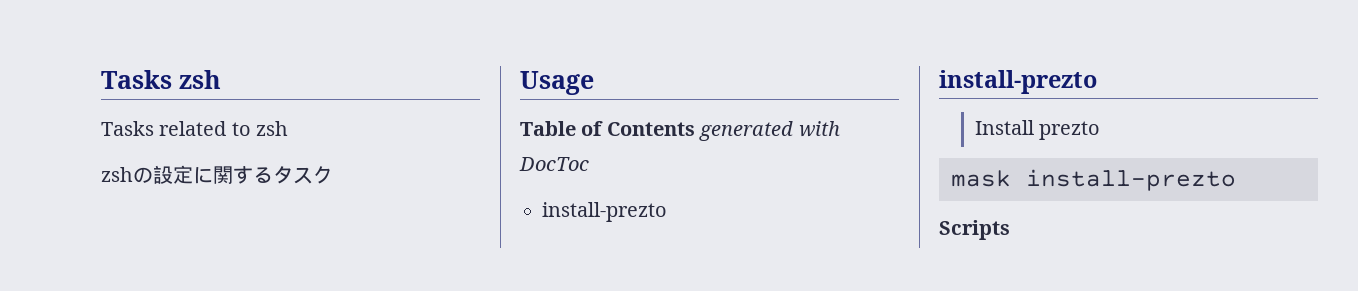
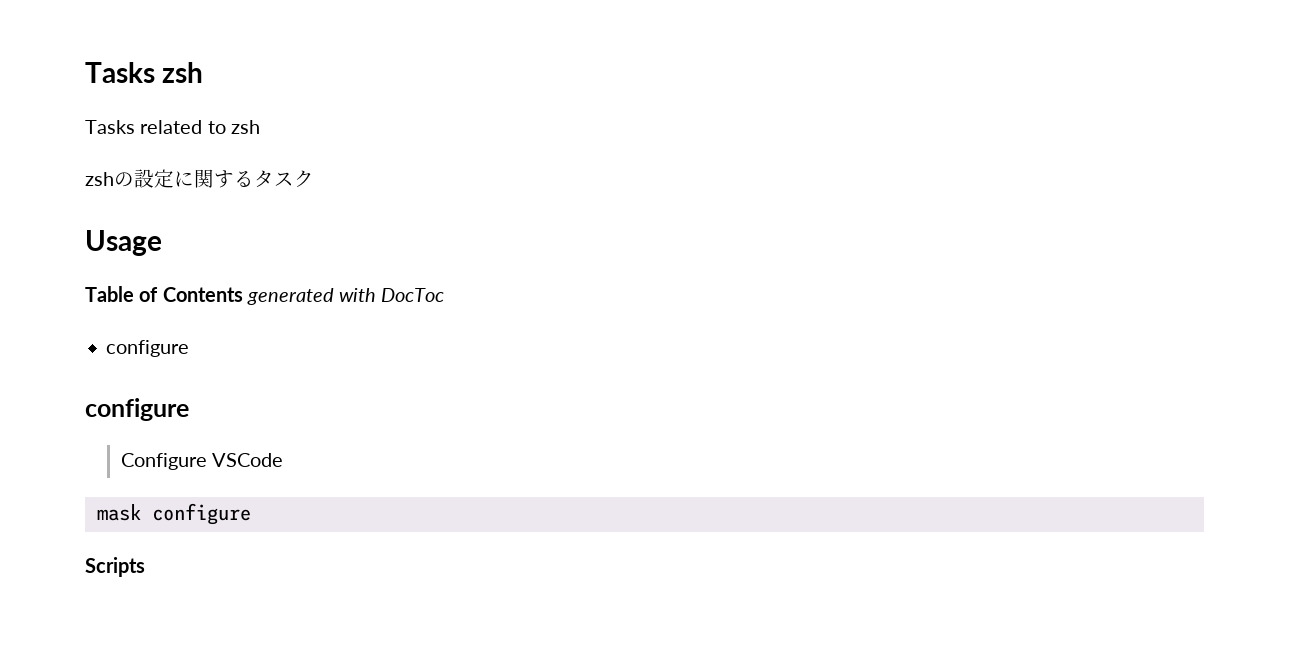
[542,202,667,222] [939,70,1097,94] [974,120,1101,140] install-prezto // install-prezto // Install prezto -> [106,340,190,357] [85,398,189,421] [121,453,284,470] configure // configure // Configure VSCode
[1026,169,1236,191] install-prezto -> [151,503,251,525] configure

